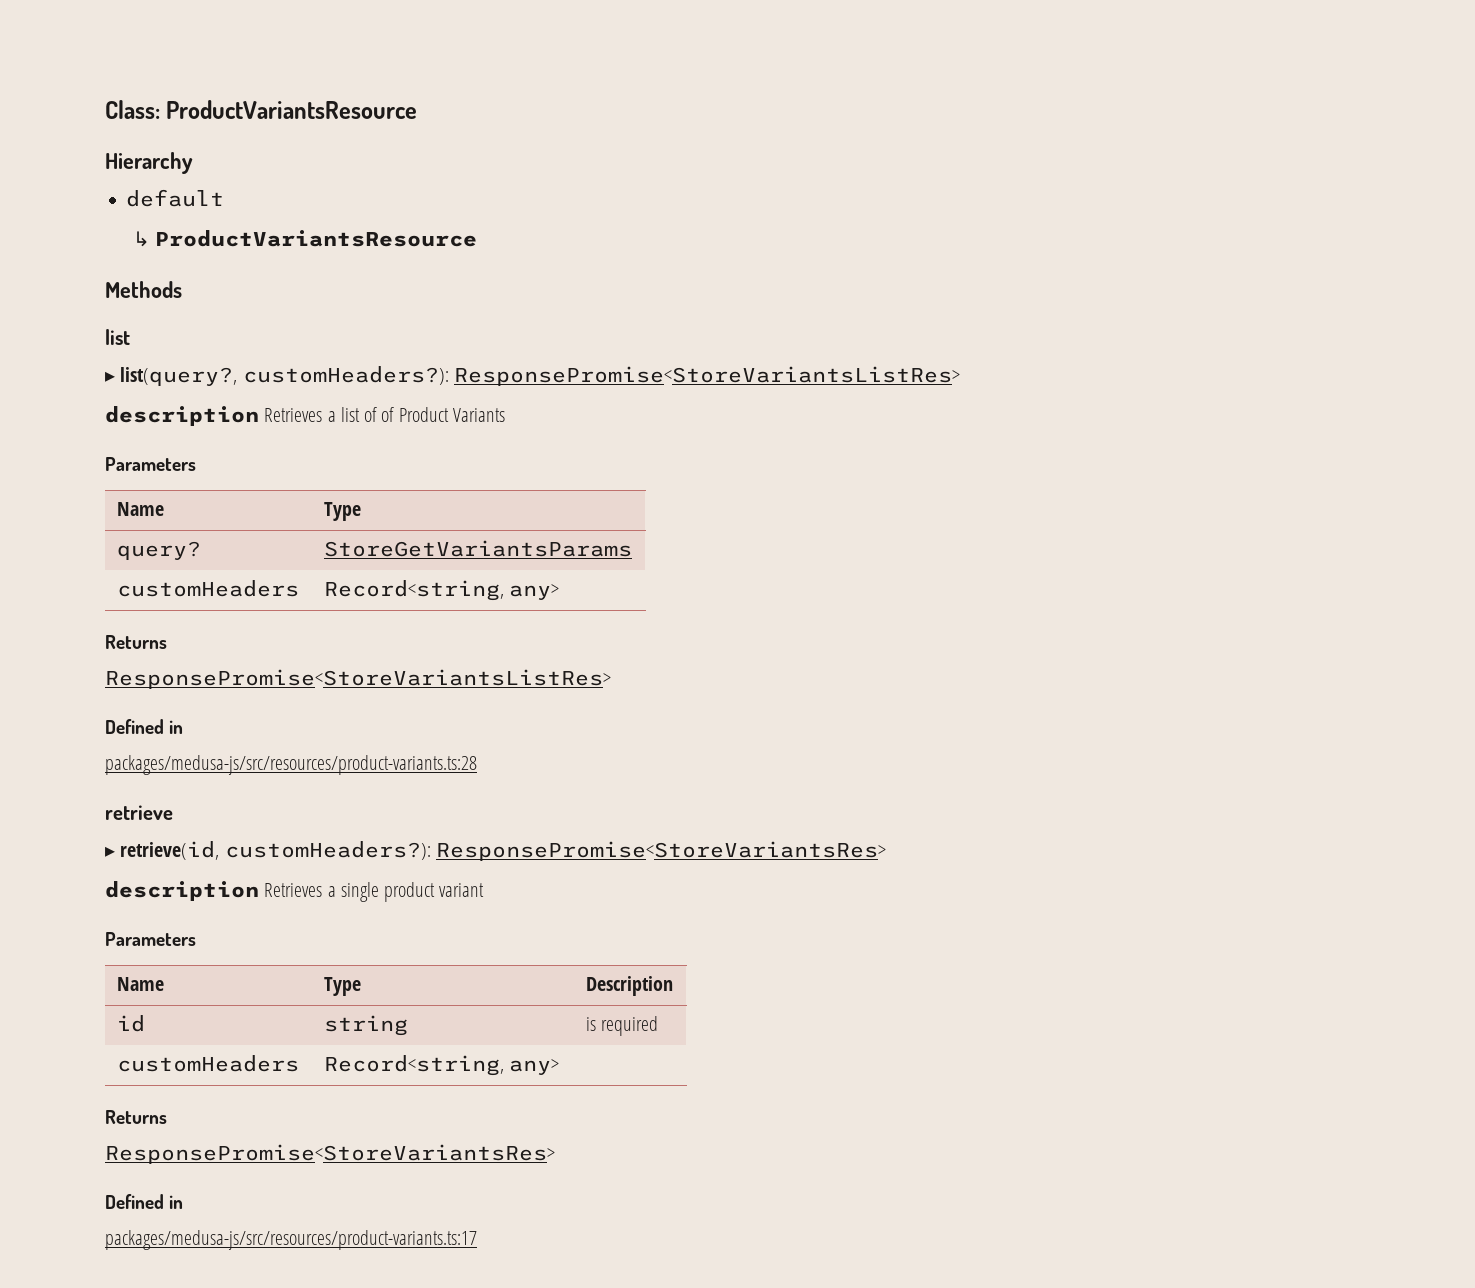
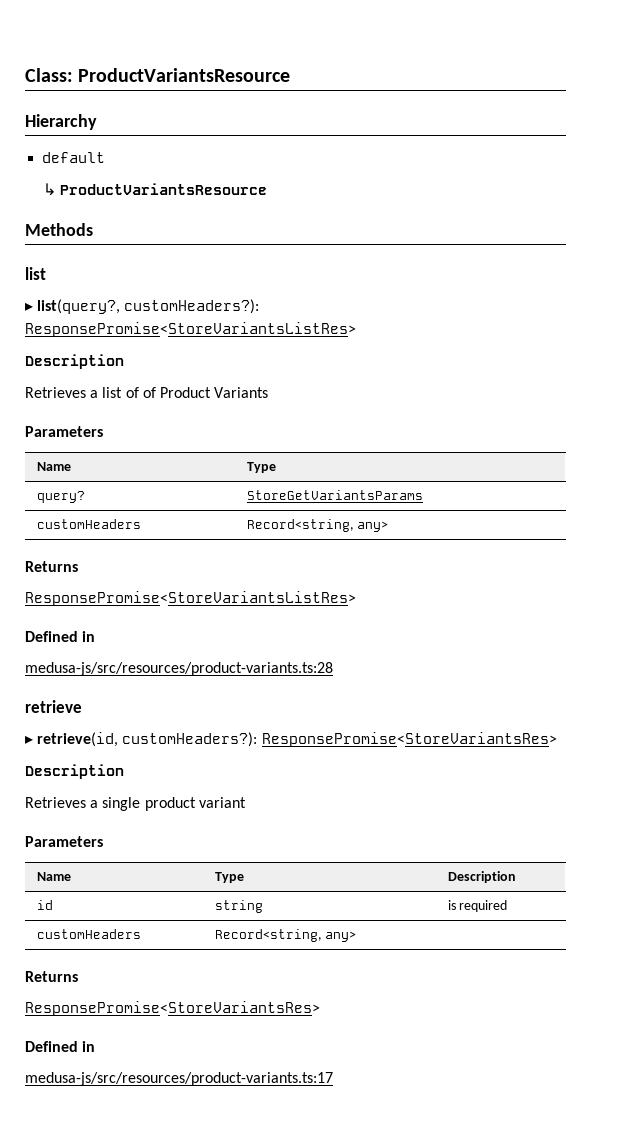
[105,406,259,426] description -> [25,354,124,369] Description //
[105,755,477,775] packages/medusa-js/src/resources/product-variants.ts:28 -> [25,662,333,676] medusa-js/src/resources/product-variants.ts:28
[105,881,259,901] description -> [25,764,124,779] Description //
[105,1230,477,1250] packages/medusa-js/src/resources/product-variants.ts:17 -> [25,1072,333,1086] medusa-js/src/resources/product-variants.ts:17

